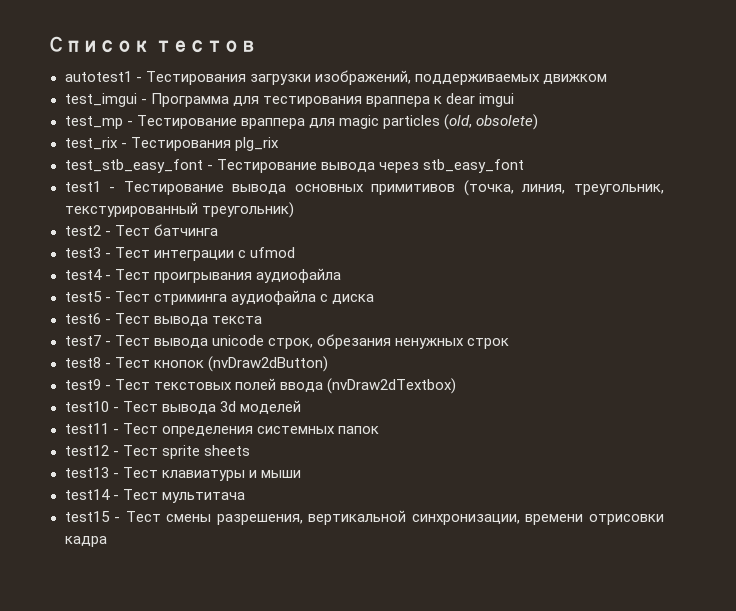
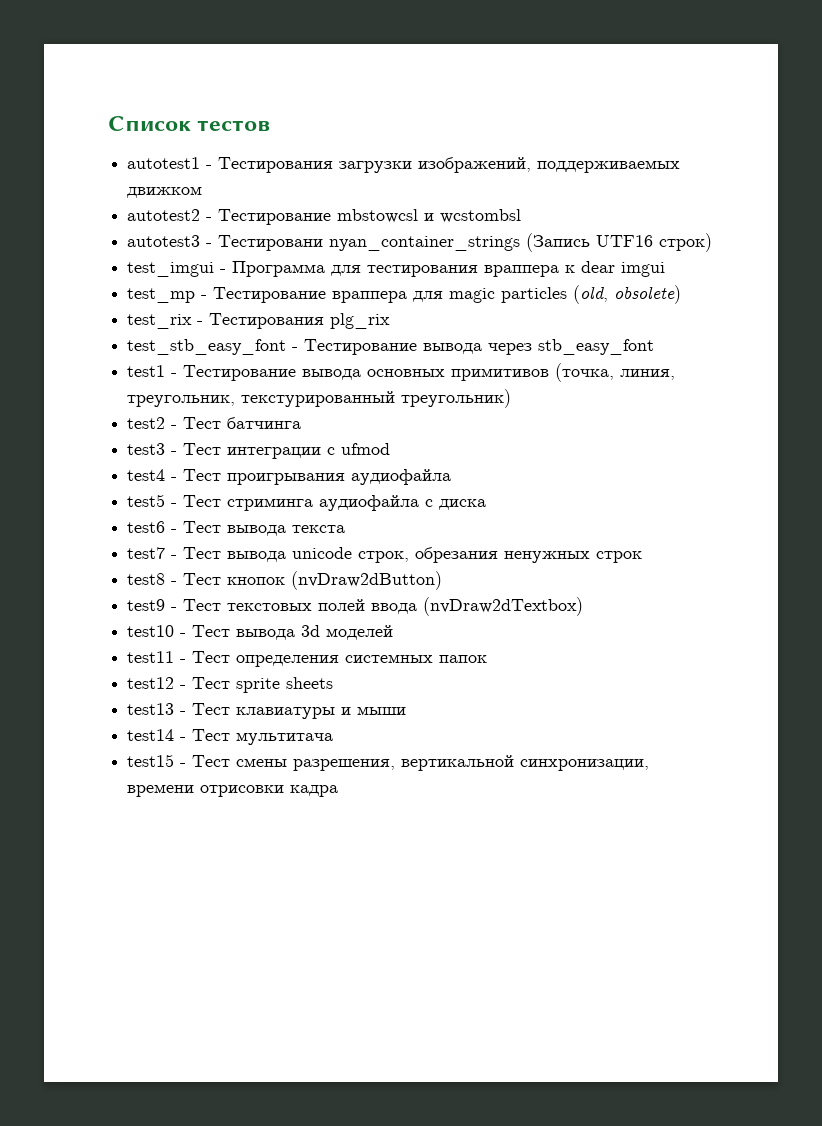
(607, 79) none -> [127,209,522,225] [127,233,713,252] // autotest2 - Тестирование mbstowcsl и wcstombsl // autotest3 - Тестировани nyan_container_strings (Запись UTF16 строк)

